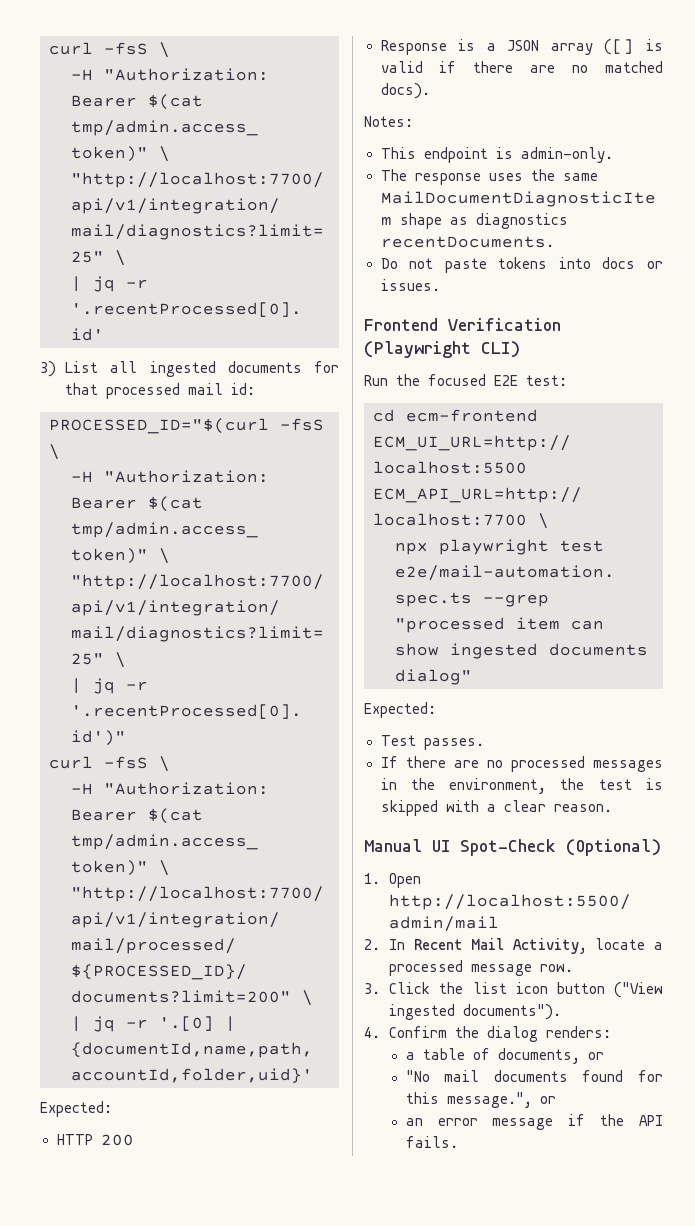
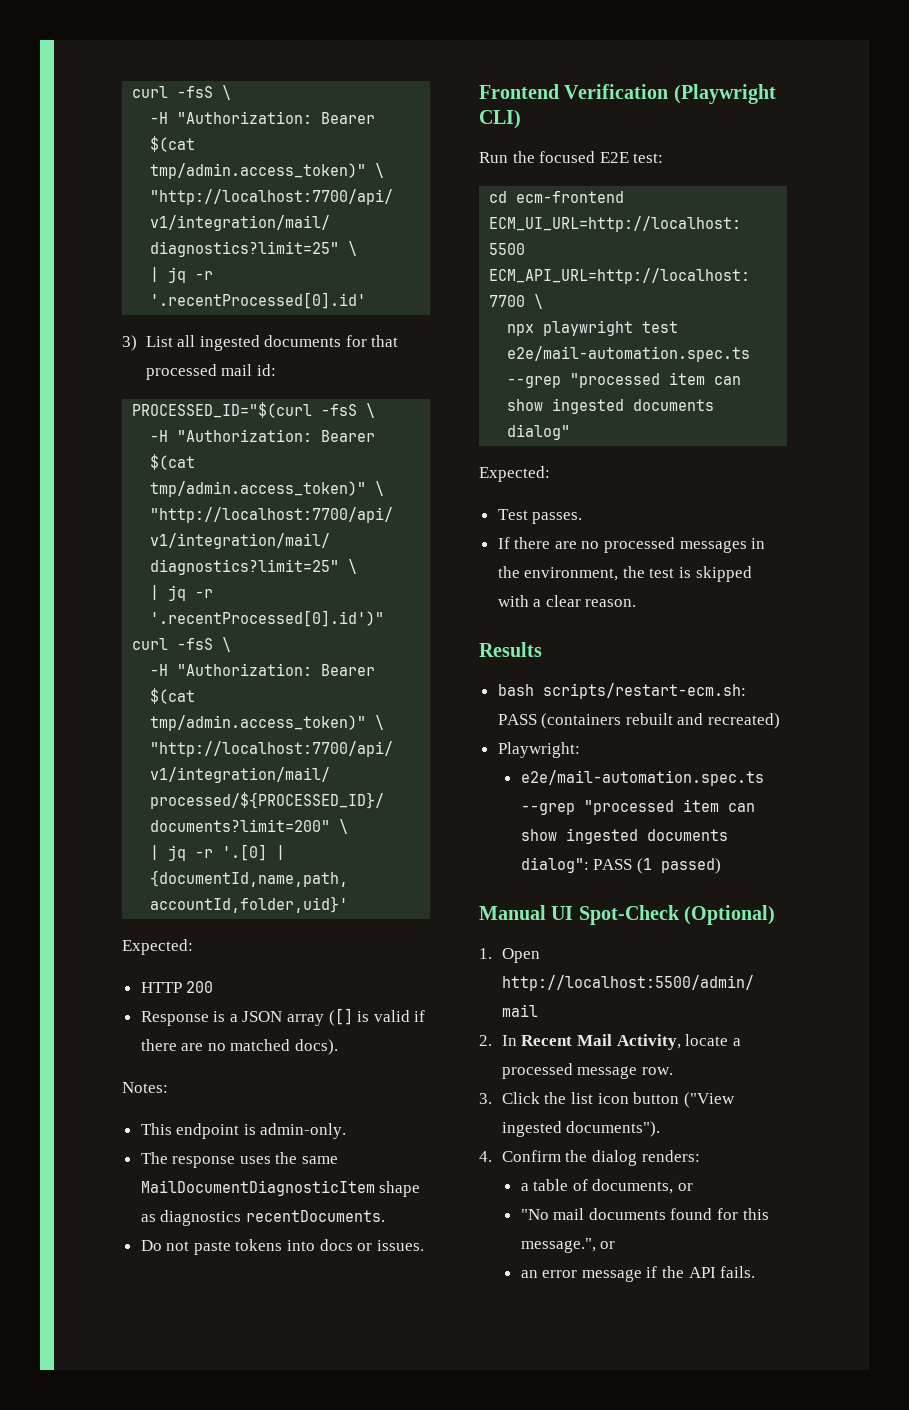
(612, 808) none -> [479,642,542,657] [497,683,746,699] [497,713,781,729] [497,742,580,758] [520,770,764,786] [520,799,755,815] [520,828,728,844] [520,857,721,874] // Results // bash scripts/restart-ecm.sh: PASS (containers rebuilt and recreated) // Playwright: // e2e/mail-automation.spec.ts --grep "processed item can show ingested documents dialog": PASS (1 passed)

